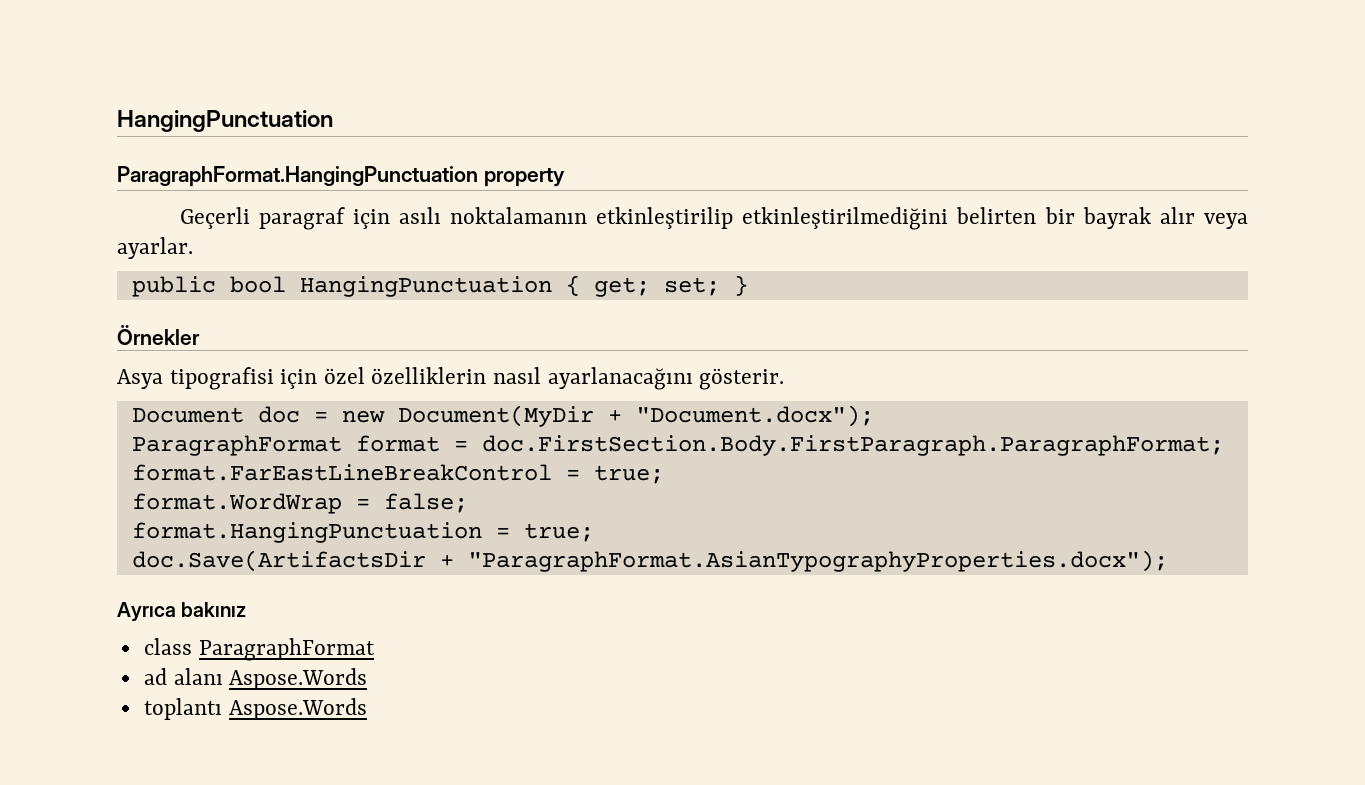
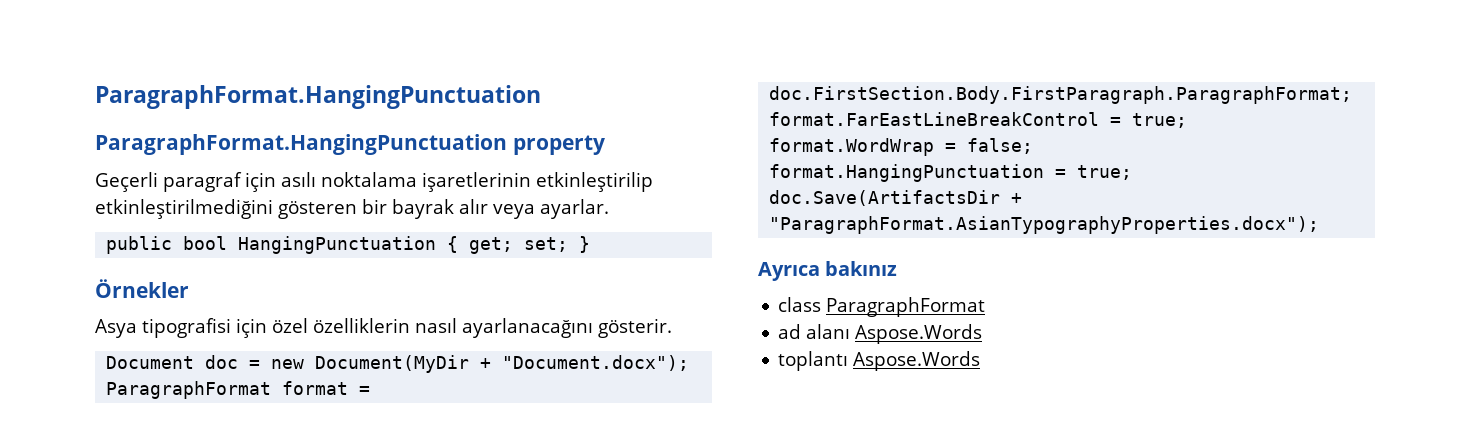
[117,110,333,132] HangingPunctuation -> [95,85,541,109] ParagraphFormat.HangingPunctuation
[450,207,588,224] noktalamanın -> [321,172,531,192] noktalama işaretlerinin
[956,207,1037,224] belirten -> [278,201,357,219] gösteren

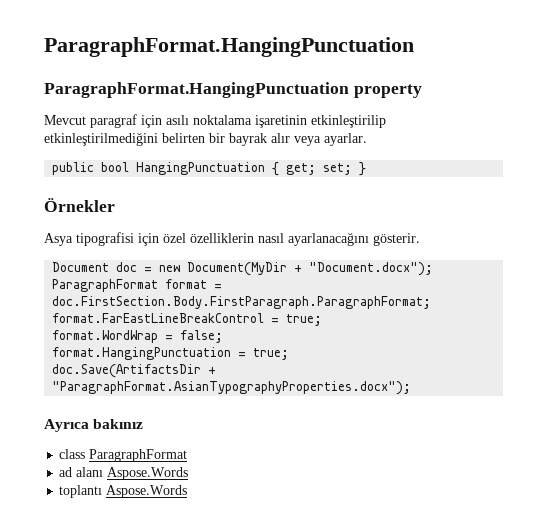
[95,172,158,192] Geçerli -> [44,115,86,125] Mevcut
[422,172,531,192] işaretlerinin -> [255,115,307,128] işaretinin
[278,201,357,219] gösteren -> [162,133,205,143] belirten

